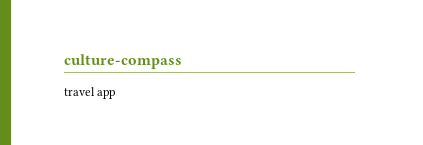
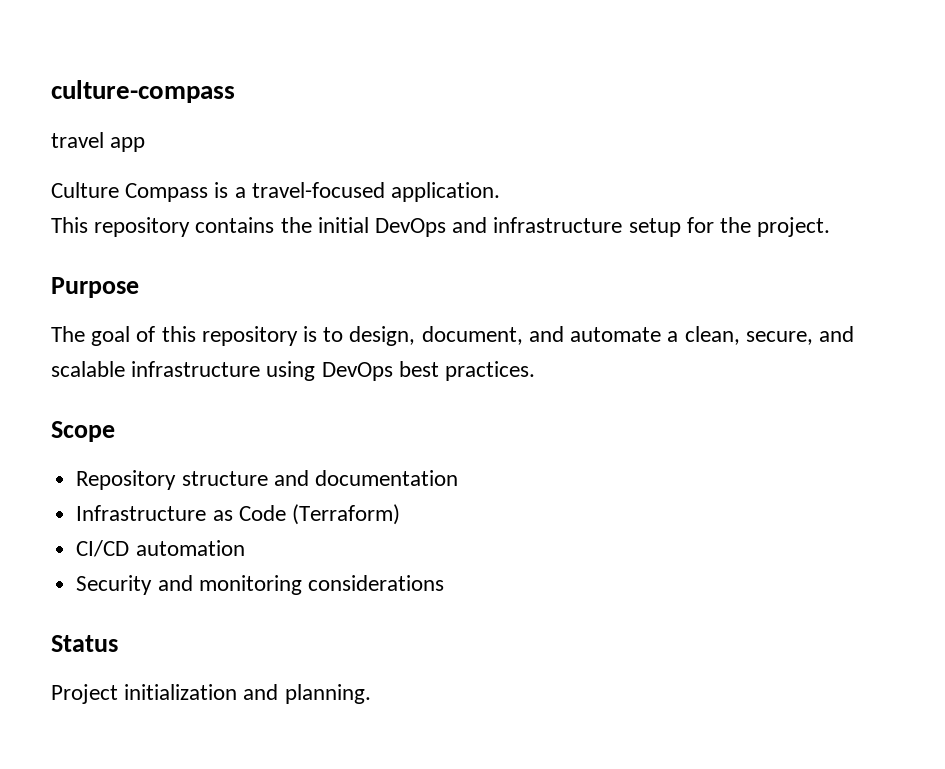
(116, 94) none -> [51,182,501,202] [51,217,831,237] [51,277,139,298] [51,326,854,346] [51,361,536,381] [51,421,115,442] [76,470,458,490] [76,504,400,525] [76,540,245,557] [76,575,444,595] [51,635,118,652] [51,684,371,704] // Culture Compass is a travel-focused application. // This repository contains the initial DevOps and infrastructure setup for the project. // Purpose // The goal of this repository is to design, document, and automate a clean, secure, and scalable infrastructure using DevOps best practices. // Scope // Repository structure and documentation // Infrastructure as Code (Terraform) // CI/CD automation // Security and monitoring considerations // Status // Project initialization and planning.

